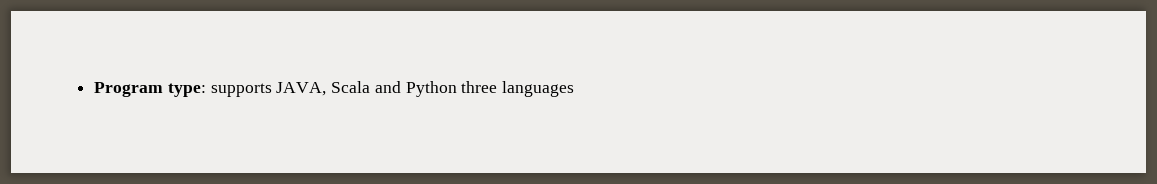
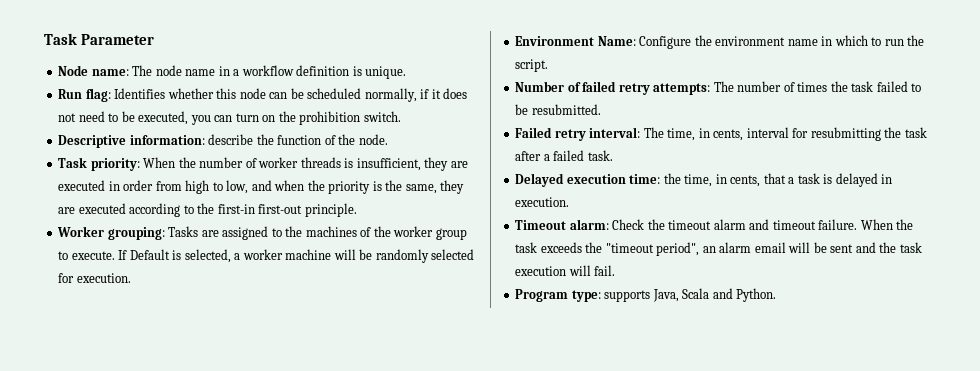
(94, 89) none -> [44,33,155,45] [58,65,407,79] [58,88,468,102] [58,111,401,125] [58,134,388,148] [58,157,468,171] [58,180,465,194] [58,203,357,217] [57,226,467,240] [58,249,475,263] [58,273,131,283] [515,35,925,49] [515,59,549,72] [515,81,922,95] [515,104,601,115] [515,127,927,141] [515,150,613,161] [515,173,893,187] [515,197,570,207] [515,219,914,230] [515,242,922,256] [515,265,616,276] Task Parameter // Node name: The node name in a workflow definition is unique. // Run flag: Identifies whether this node can be scheduled normally, if it does not need to be executed, you can turn on the prohibition switch. // Descriptive information: describe the function of the node. // Task priority: When the number of worker threads is insufficient, they are executed in order from high to low, and when the priority is the same, they are executed according to the first-in first-out principle. // Worker grouping: Tasks are assigned to the machines of the worker group to execute. If Default is selected, a worker machine will be randomly selected for execution. // Environment Name: Configure the environment name in which to run the script. // Number of failed retry attempts: The number of times the task failed to be resubmitted. // Failed retry interval: The time, in cents, interval for resubmitting the task after a failed task. // Delayed execution time: the time, in cents, that a task is delayed in execution. // Timeout alarm: Check the timeout alarm and timeout failure. When the task exceeds the "timeout period", an alarm email will be sent and the task execution will fail. //
[276,82,327,96] JAVA, -> [652,289,679,302] Java,
[405,81,575,97] Python three languages -> [736,288,777,302] Python.

